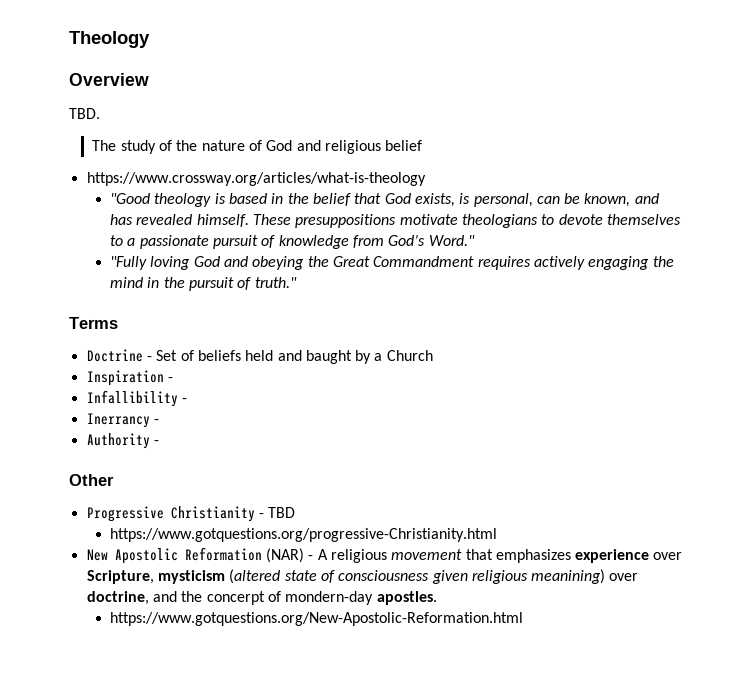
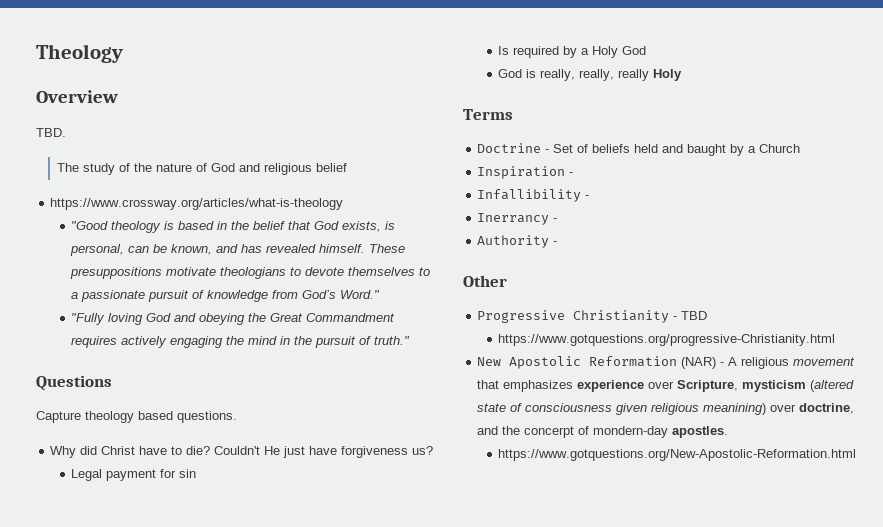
(297, 282) none -> [36,375,112,391] [36,411,237,423] [50,446,434,458] [71,469,197,481] [498,46,647,58] [498,69,683,81] // Questions // Capture theology based questions. // Why did Christ have to die? Couldn't He just have forgiveness us? // Legal payment for sin // Is required by a Holy God // God is really, really, really Holy

